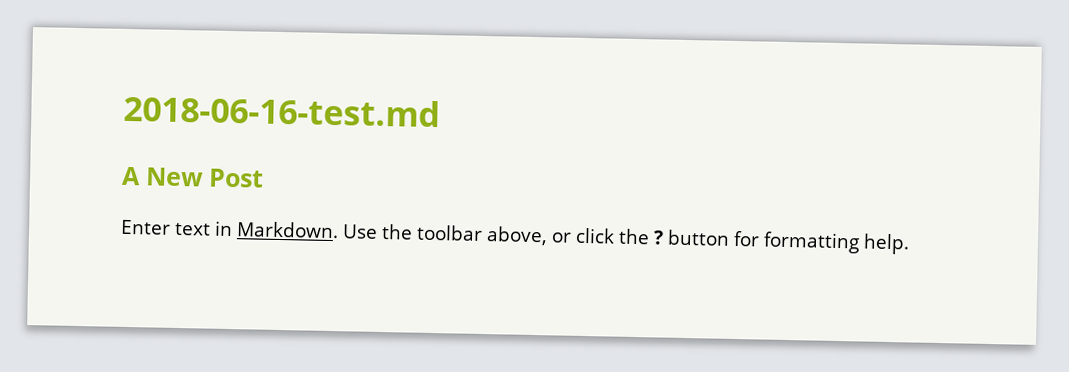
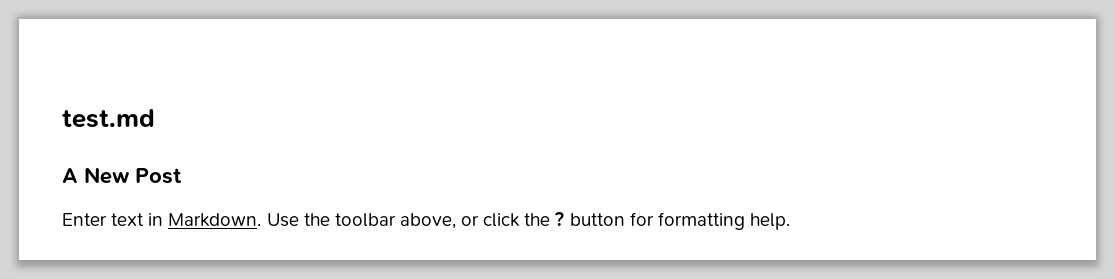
[123,94,441,128] 2018-06-16-test.md -> [62,109,155,128] test.md

